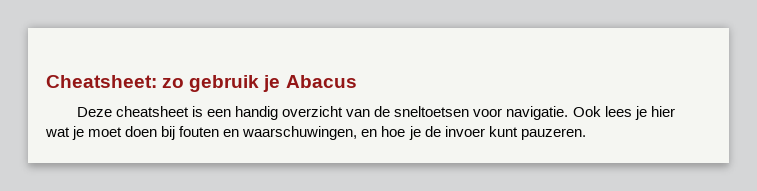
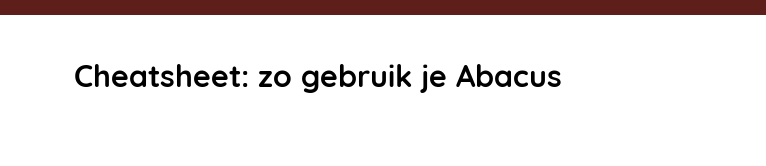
[76,106,675,120] [45,126,586,140] // Deze cheatsheet is een handig overzicht van de sneltoetsen voor navigatie. Ook lees je hier wat je moet doen bij fouten en waarschuwingen, en hoe je de invoer kunt pauzeren. -> (562, 75) none

